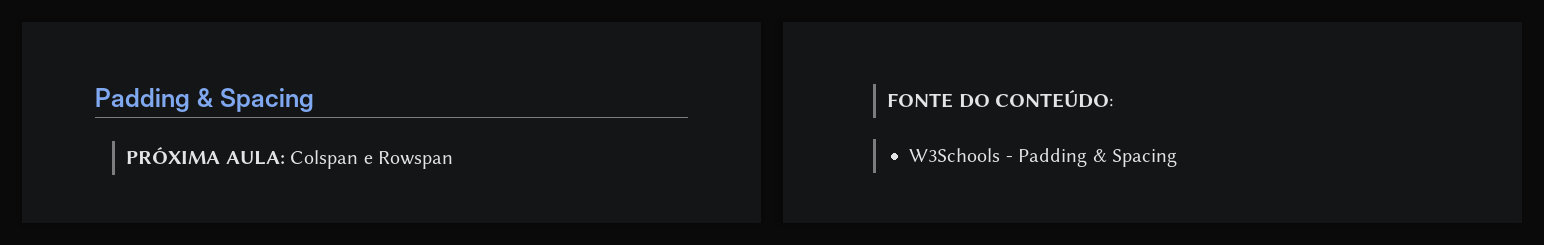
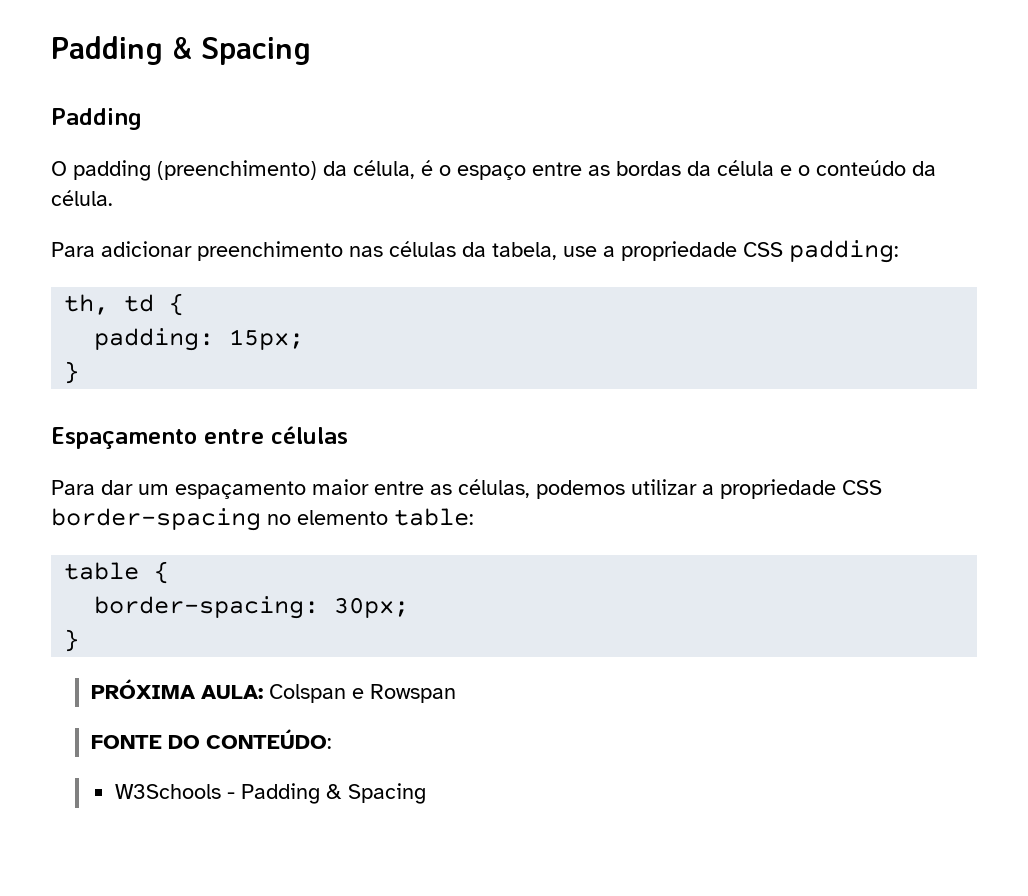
[95,88,314,112] Padding & Spacing -> [51,36,311,65] [51,108,142,130] [51,160,936,181] [51,190,113,206] [51,240,899,263] [64,293,185,316] [94,328,305,351] [64,361,80,384] [51,426,348,449] [51,479,882,499] [51,508,474,531] [64,561,170,584] [94,596,410,619] [64,629,80,652] Padding & Spacing // Padding // O padding (preenchimento) da célula, é o espaço entre as bordas da célula e o conteúdo da célula. // Para adicionar preenchimento nas células da tabela, use a propriedade CSS padding: // th, td { // padding: 15px; // } // Espaçamento entre células // Para dar um espaçamento maior entre as células, podemos utilizar a propriedade CSS border-spacing no elemento table: // table { // border-spacing: 30px; // }

